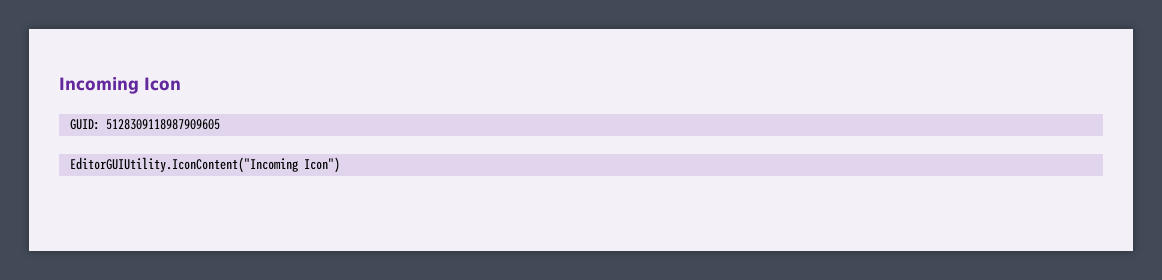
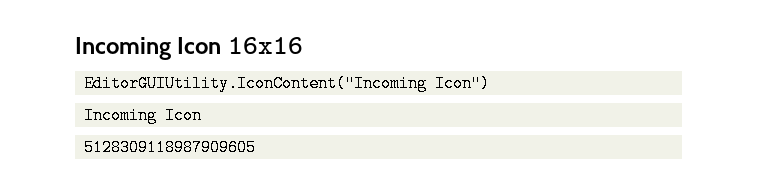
[59,77,181,94] [69,119,100,130] Incoming Icon // GUID: -> [75,37,303,60] [84,75,491,92] [84,107,203,124] Incoming Icon 16x16 // EditorGUIUtility.IconContent("Incoming Icon") // Incoming Icon //
[69,157,340,173] // EditorGUIUtility.IconContent("Incoming Icon") -> (257, 147) none

